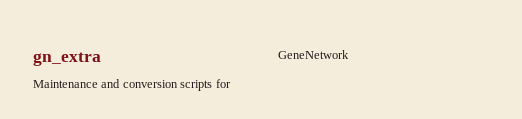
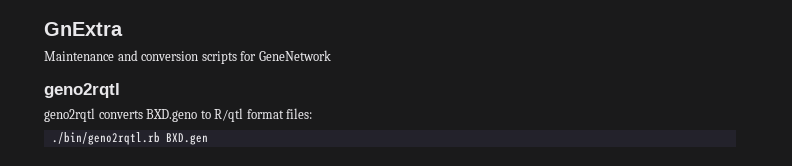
[33,52,101,66] gn_extra -> [44,22,123,36] GnExtra
(349, 54) none -> [44,83,120,98] [44,108,313,122] [51,132,208,145] // geno2rqtl // geno2rqtl converts BXD.geno to R/qtl format files: // ./bin/geno2rqtl.rb BXD.gen

